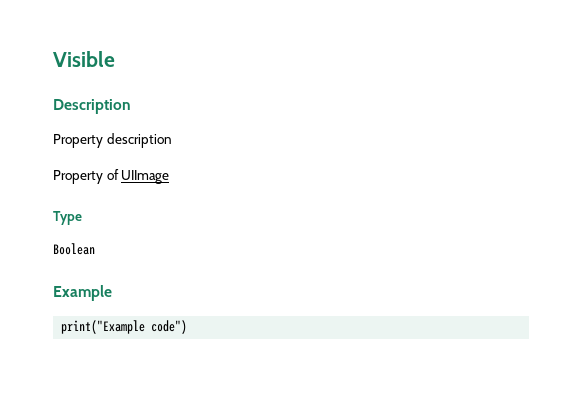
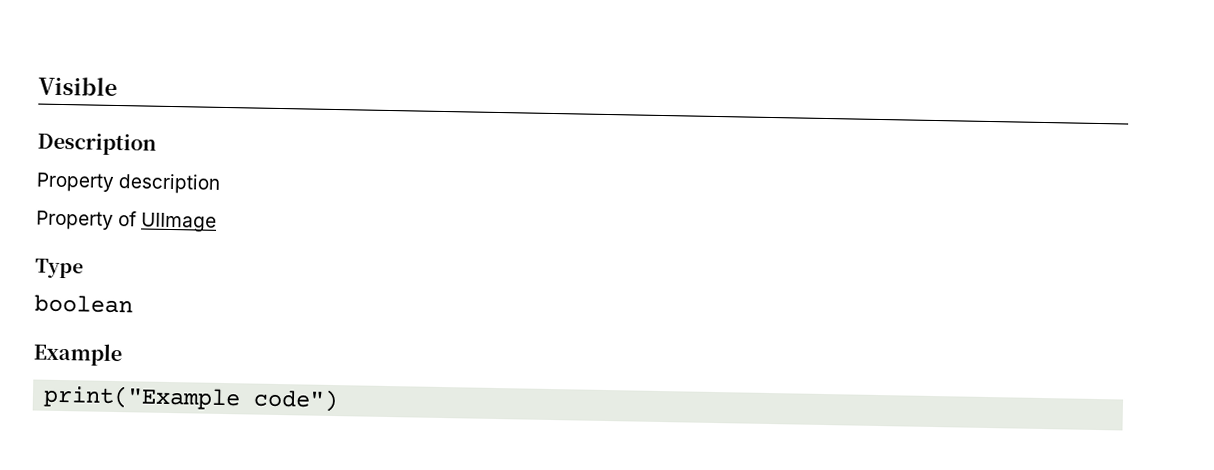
[53,243,95,255] Boolean -> [34,294,133,314] boolean

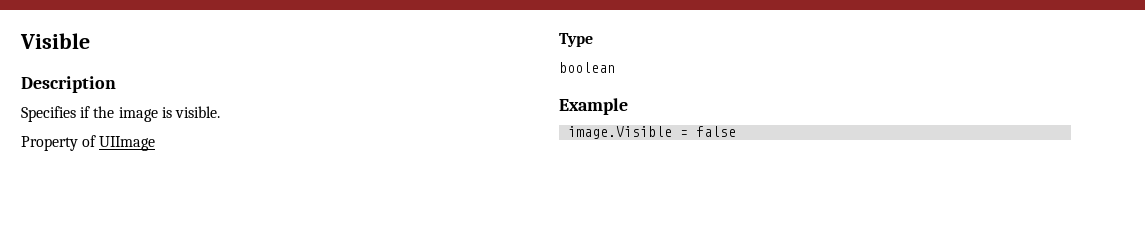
[36,172,222,194] Property description -> [21,106,220,122] Specifies if the image is visible.
[43,384,340,413] print("Example code") -> [568,126,737,139] image.Visible = false

